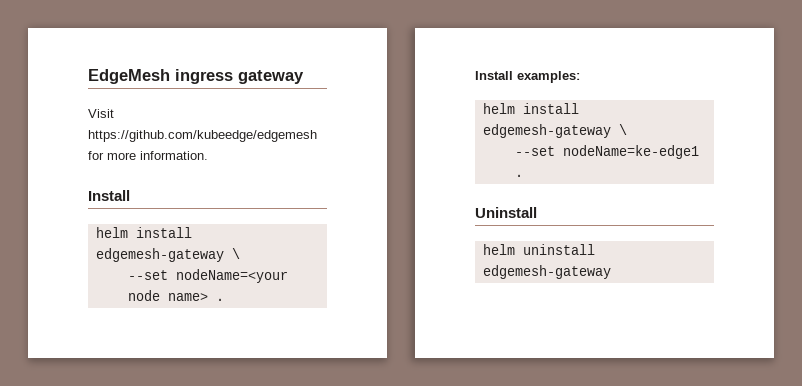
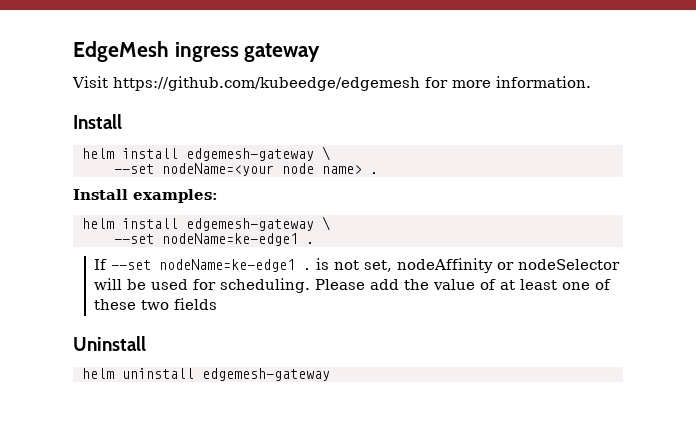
(523, 175) none -> [94,258,621,273] [94,278,612,293] [94,298,218,310] // If --set nodeName=ke-edge1 . is not set, nodeAffinity or nodeSelector will be used for scheduling. Please add the value of at least one of these two fields

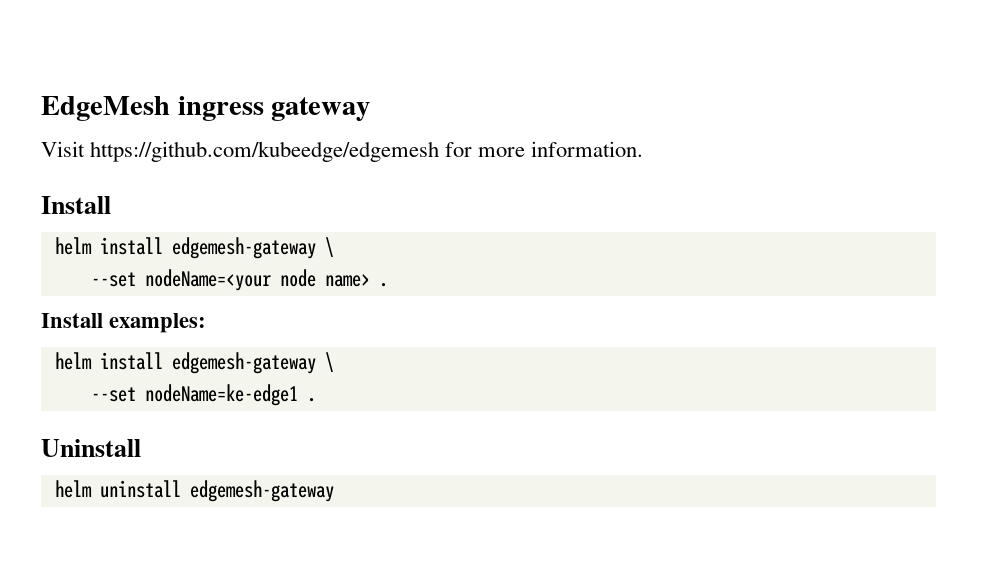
[94,258,621,273] [94,278,612,293] [94,298,218,310] // If --set nodeName=ke-edge1 . is not set, nodeAffinity or nodeSelector will be used for scheduling. Please add the value of at least one of these two fields -> (316, 400) none

